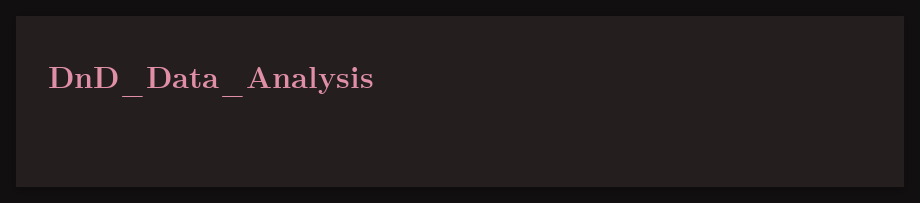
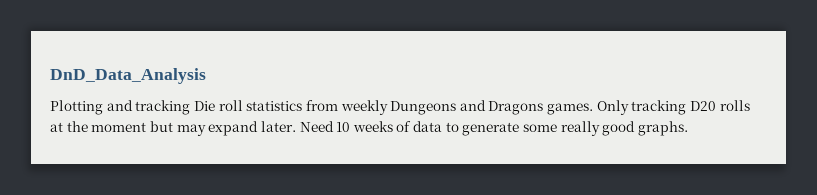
(374, 82) none -> [50,100,750,115] [50,121,688,136] // Plotting and tracking Die roll statistics from weekly Dungeons and Dragons games. Only tracking D20 rolls at the moment but may expand later. Need 10 weeks of data to generate some really good graphs.

